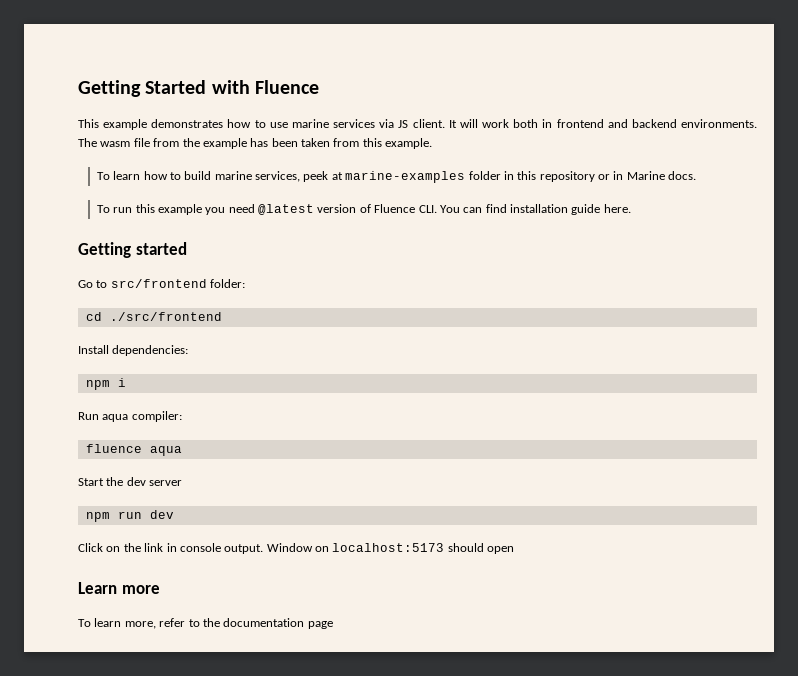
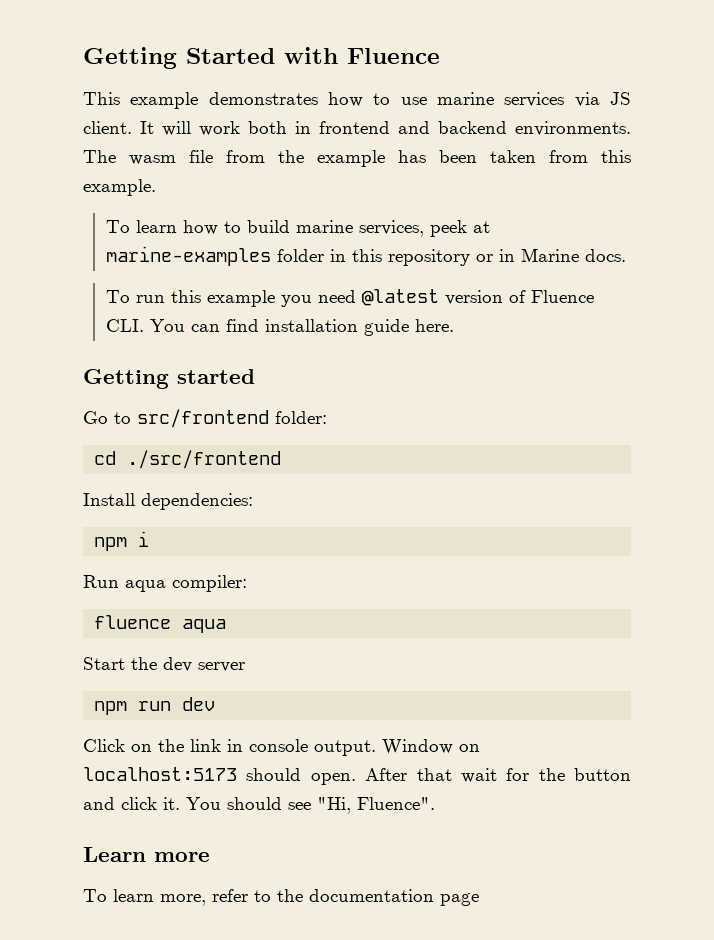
[487,546,515,554] open -> [310,768,631,785] [83,797,435,814] open. After that wait for the button and click it. You should see "Hi, Fluence".

